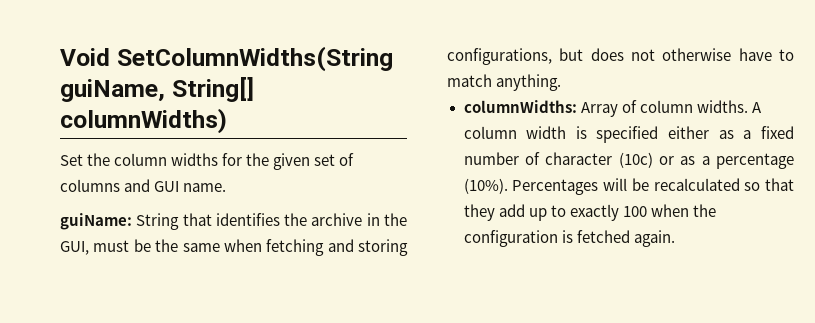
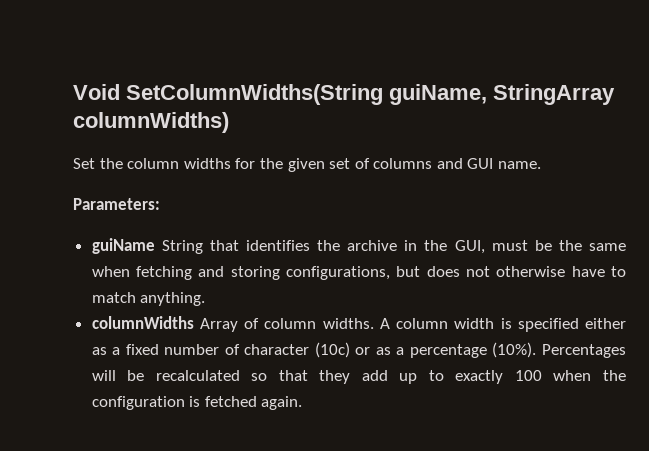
[171,77,254,102] String[] -> [493,84,615,105] StringArray
[60,213,132,230] guiName: -> [73,198,160,210] [91,238,155,254] Parameters: // guiName
[463,100,577,113] columnWidths: -> [91,316,194,329] columnWidths

